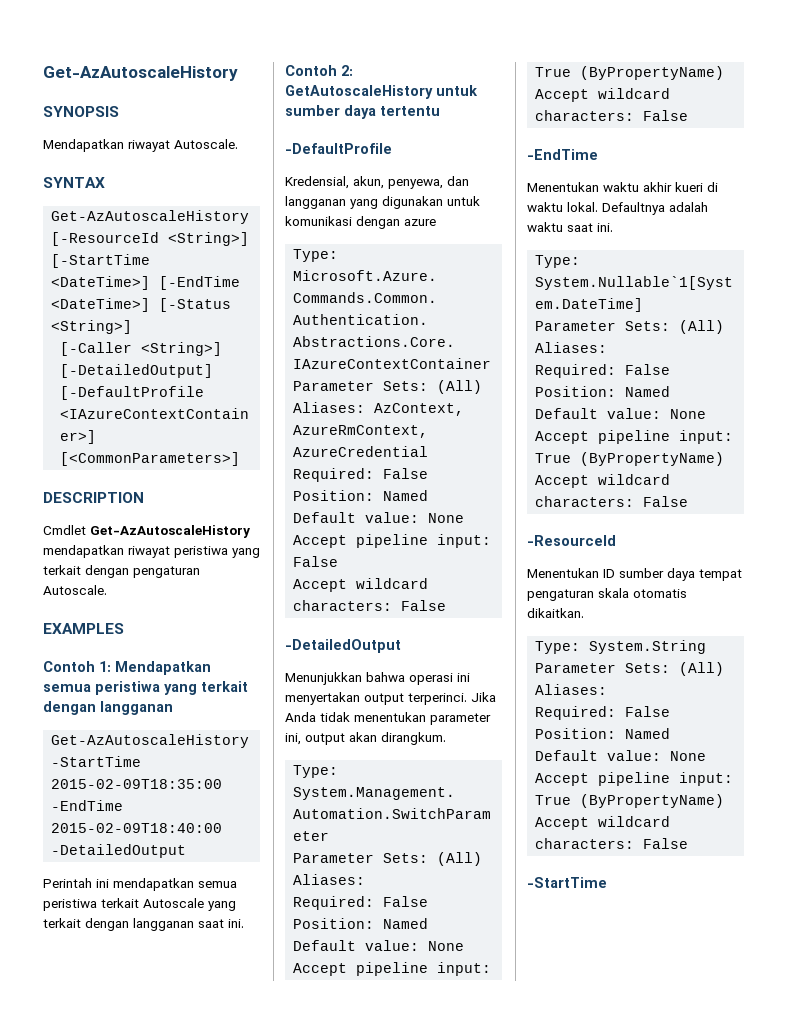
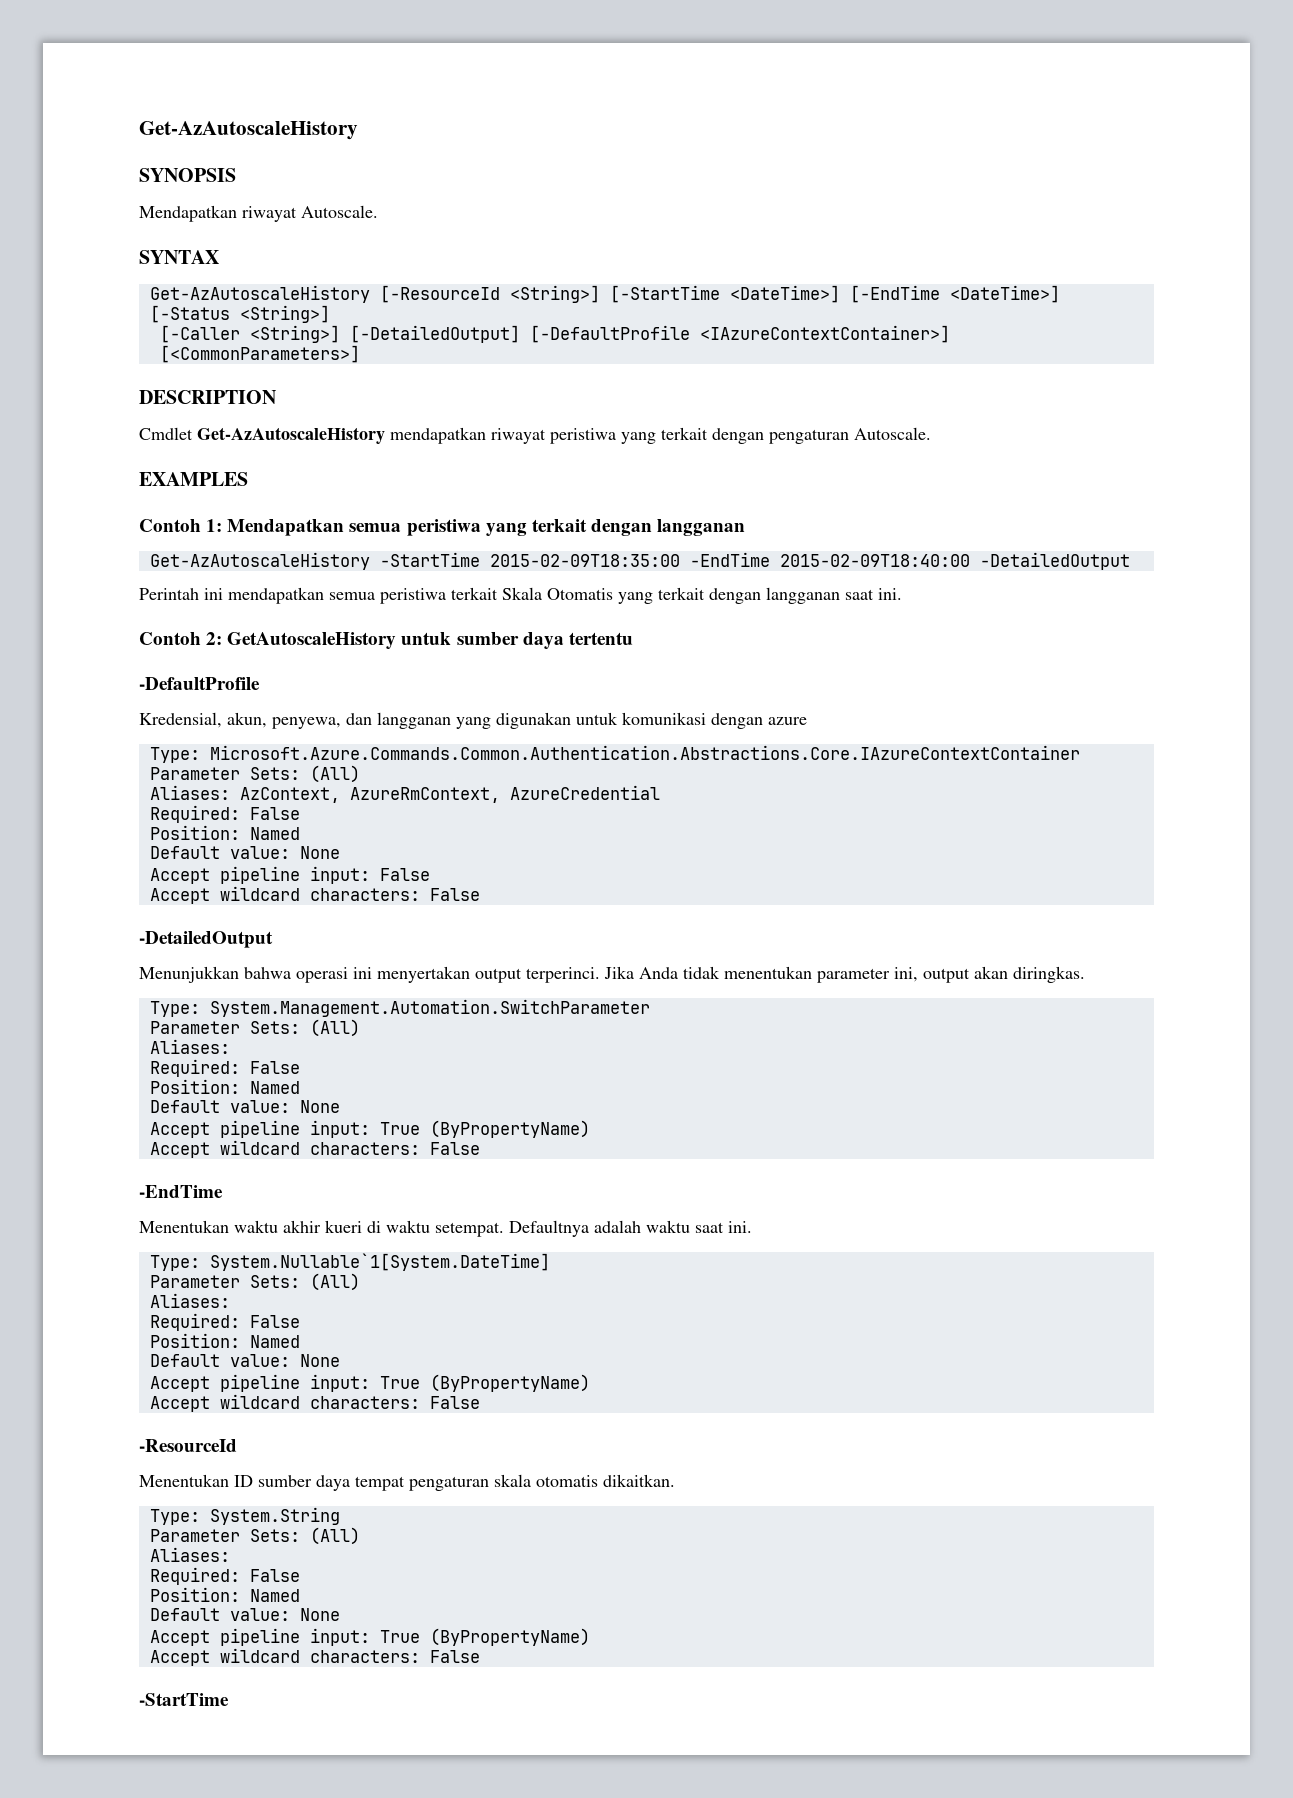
[143,898,204,908] Autoscale -> [502,587,613,600] Skala Otomatis
[381,732,446,745] dirangkum. -> [1013,966,1085,983] diringkas.
[567,202,598,212] lokal. -> [435,1222,504,1237] setempat.

